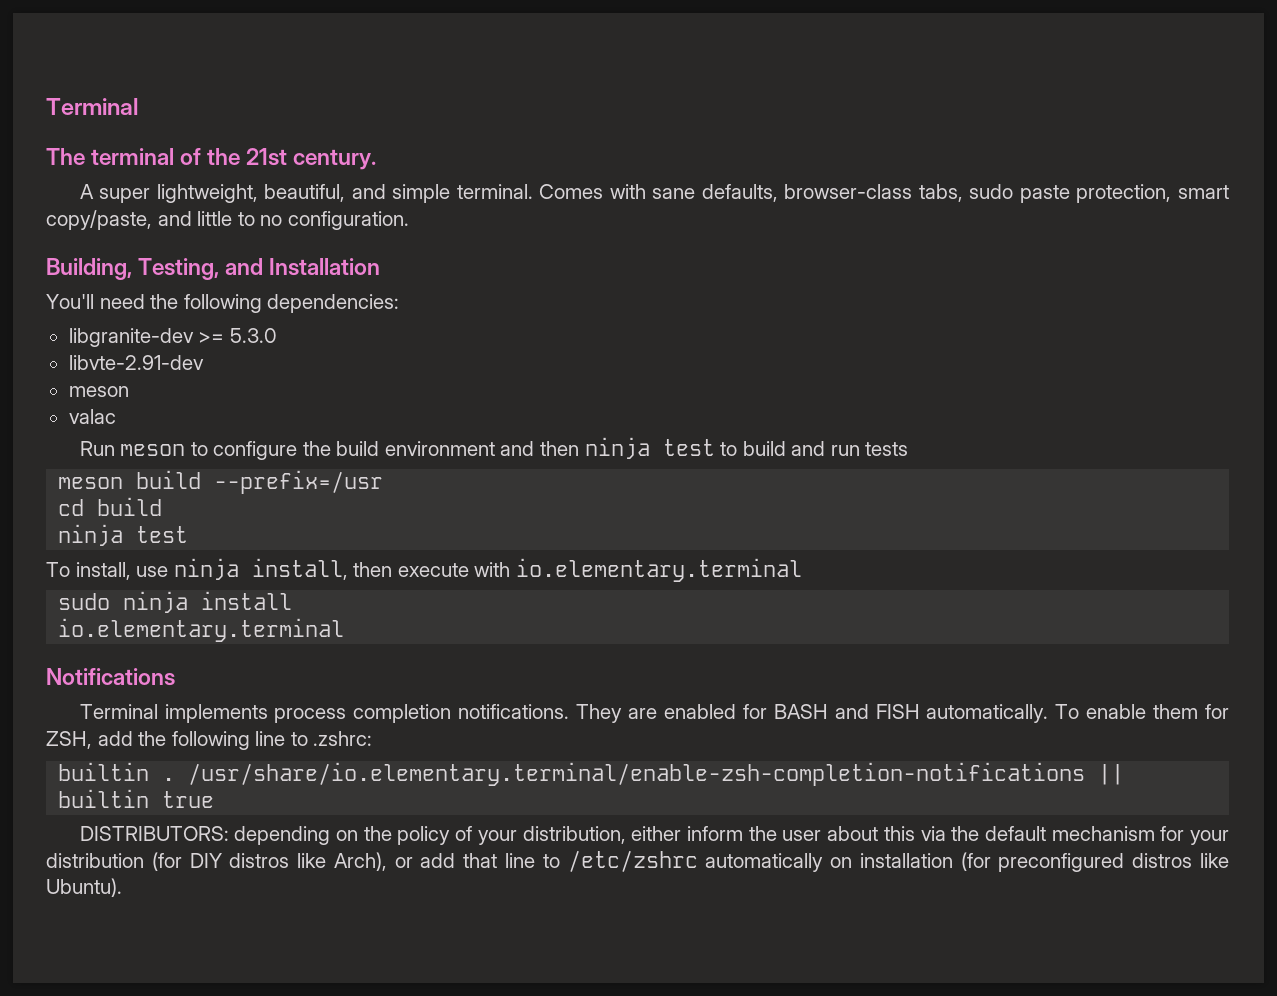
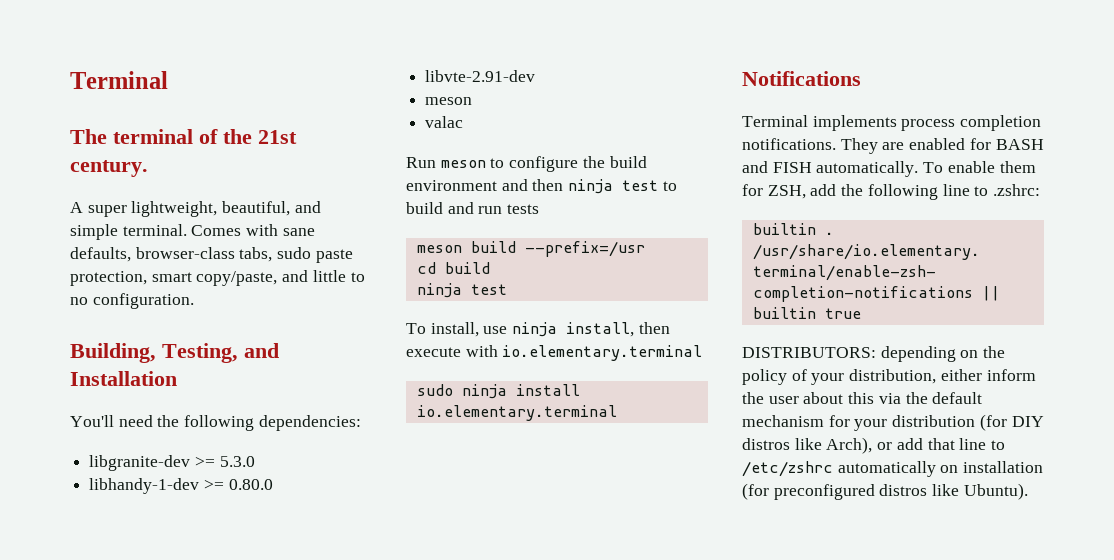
(277, 335) none -> [89,478,273,494] // libhandy-1-dev >= 0.80.0

